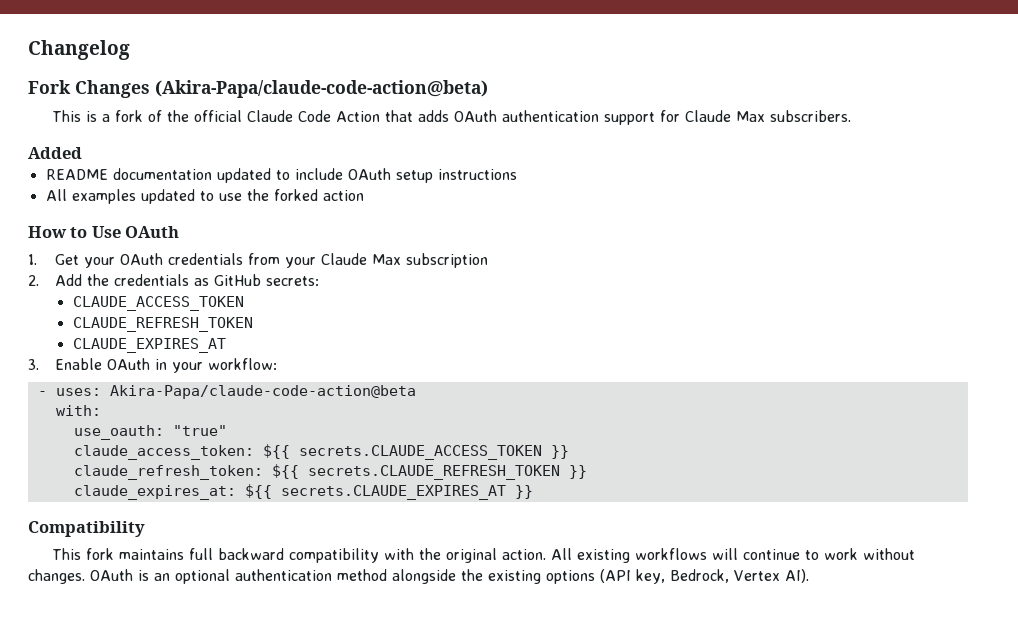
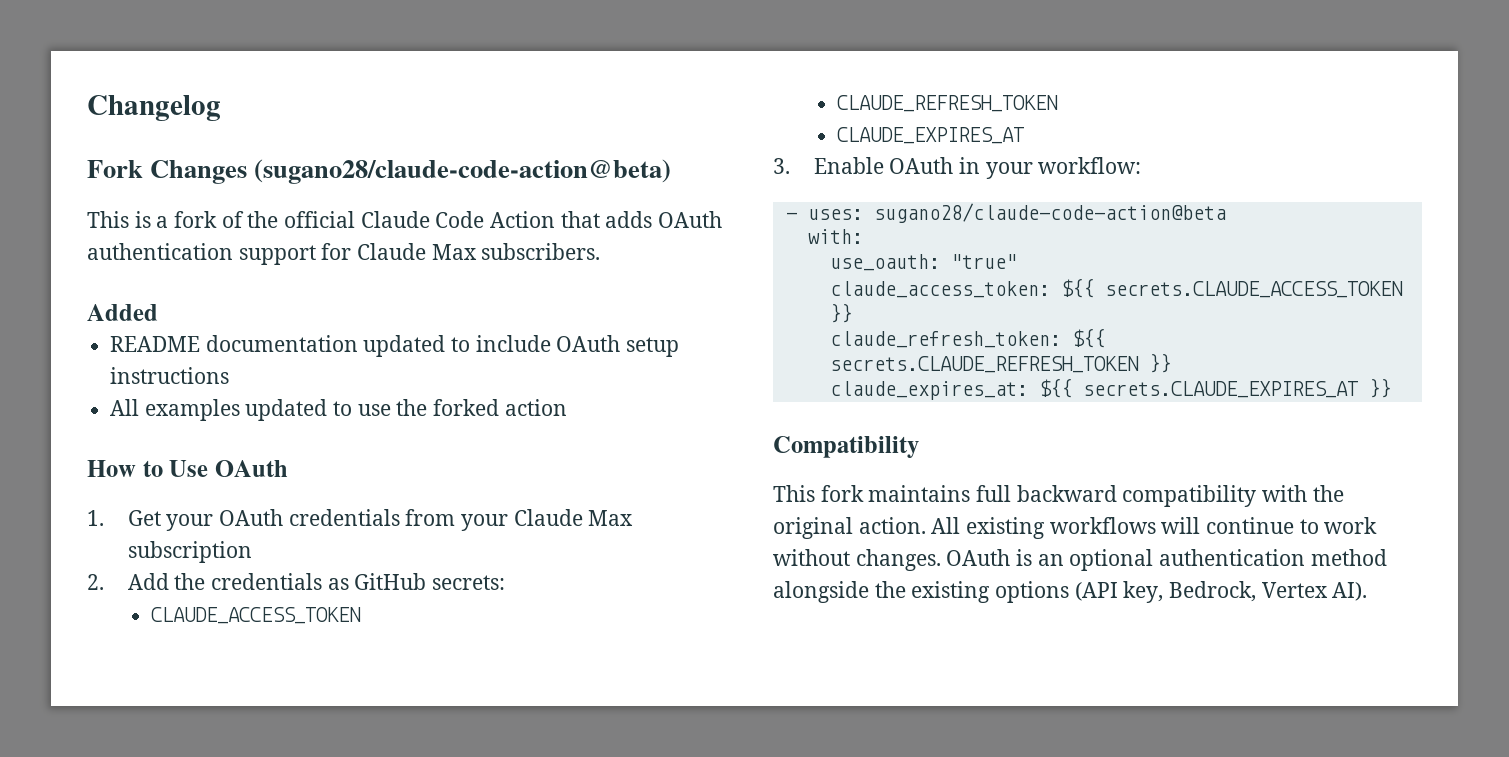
[155,80,488,98] (Akira-Papa/claude-code-action@beta) -> [254,159,672,184] (sugano28/claude-code-action@beta)
[109,385,416,399] Akira-Papa/claude-code-action@beta -> [873,203,1226,223] sugano28/claude-code-action@beta

